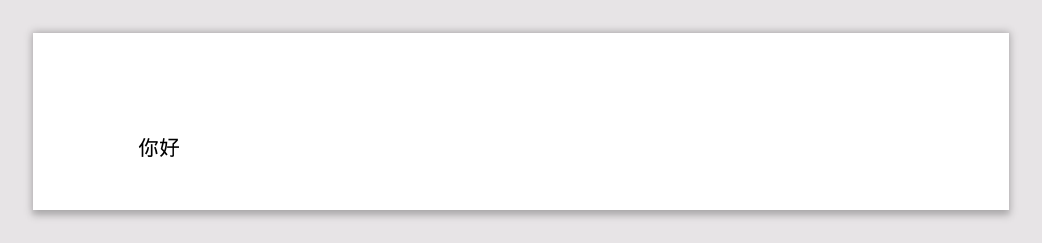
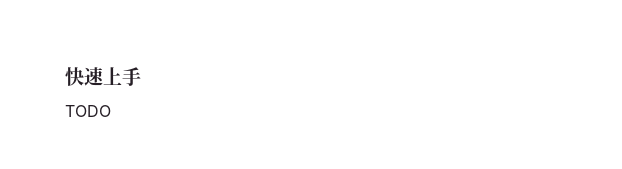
[138,138,180,157] 你好 -> [65,67,141,86] [65,105,111,117] 快速上手 // TODO

